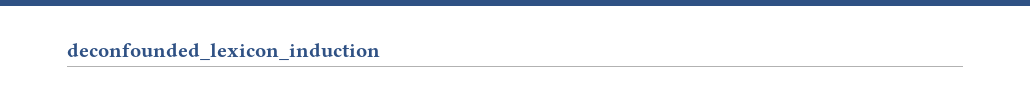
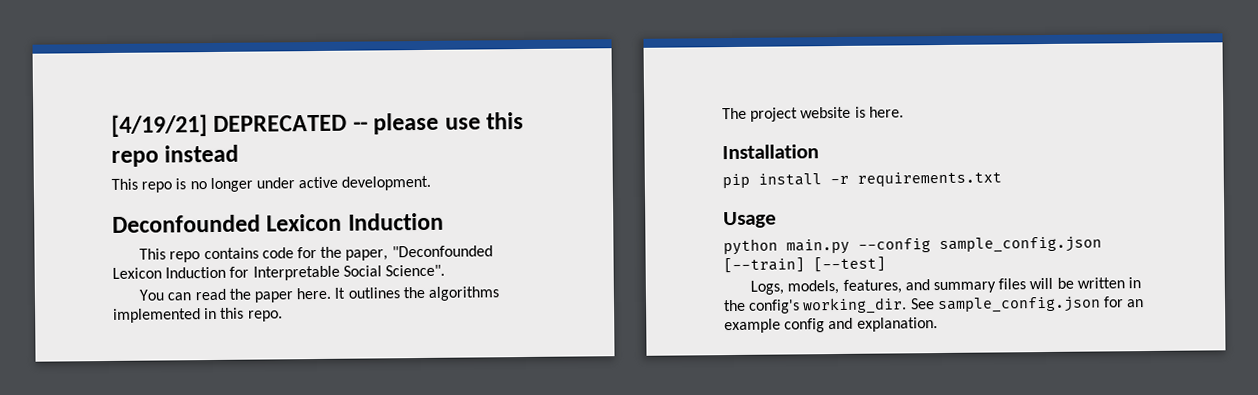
[67,43,380,61] deconfounded_lexicon_induction -> [111,112,525,137] [111,144,240,167] [111,175,432,193] [112,212,444,233] [139,245,493,263] [112,264,445,281] [139,286,499,303] [113,307,283,323] [722,106,904,122] [722,144,819,160] [722,171,1002,189] [723,211,777,229] [723,236,1102,256] [723,256,886,274] [750,277,1141,295] [723,296,1145,315] [724,317,938,334] [4/19/21] DEPRECATED -- please use this repo instead // This repo is no longer under active development. // Deconfounded Lexicon Induction // This repo contains code for the paper, "Deconfounded Lexicon Induction for Interpretable Social Science". // You can read the paper here. It outlines the algorithms implemented in this repo. // The project website is here. // Installation // pip install -r requirements.txt // Usage // python main.py --config sample_config.json [--train] [--test] // Logs, models, features, and summary files will be written in the config's working_dir. See sample_config.json for an example config and explanation.

